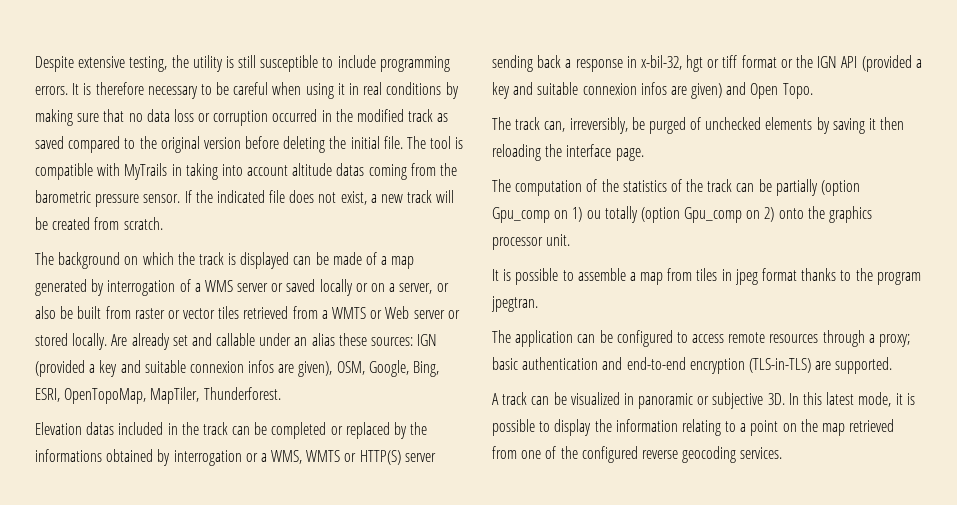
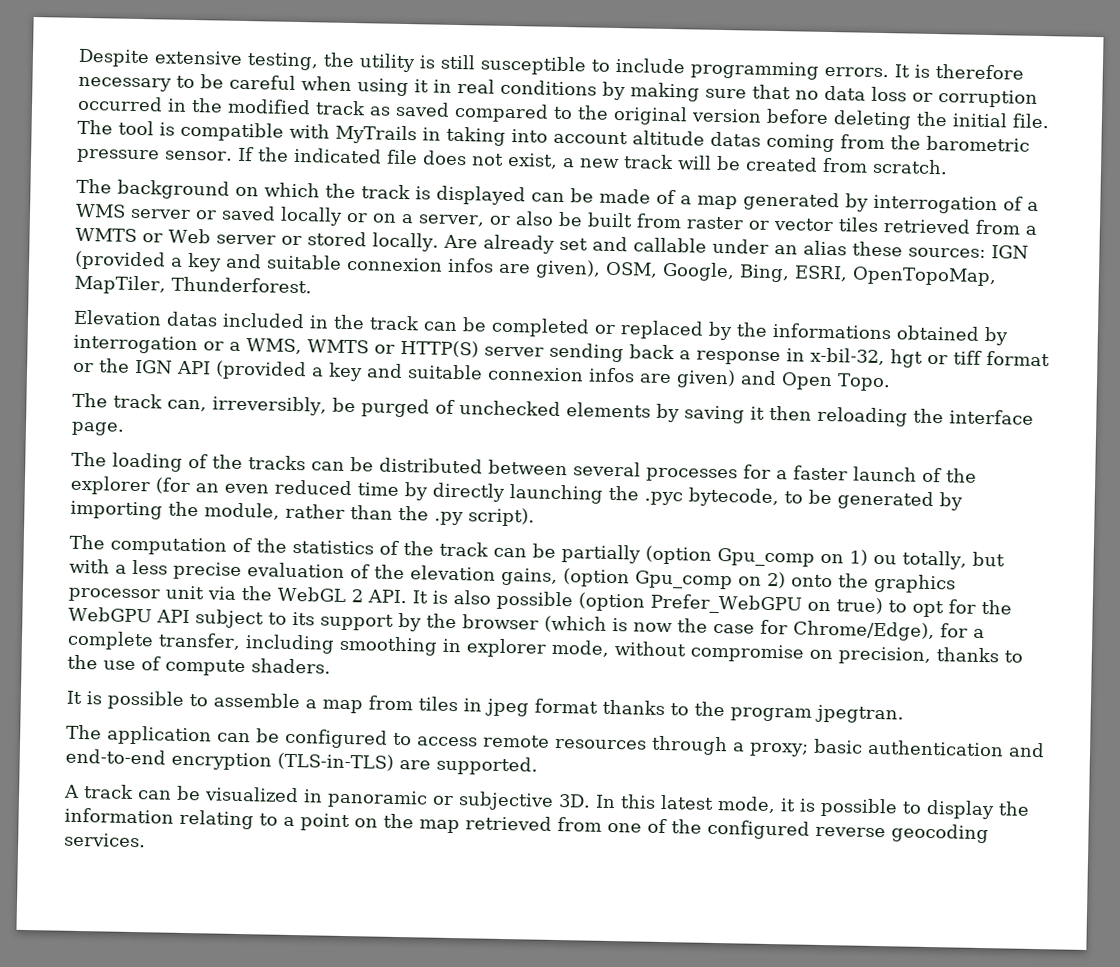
(644, 154) none -> [71,451,977,483] [70,475,963,511] [70,500,535,527] // The loading of the tracks can be distributed between several processes for a faster launch of the explorer (for an even reduced time by directly launching the .pyc bytecode, to be generated by importing the module, rather than the .py script).
[604,206,638,223] totally -> [902,550,1005,570] [69,558,558,586] totally, but with a less precise evaluation of the elevation gains,
[546,234,571,246] unit. -> [165,585,1012,618] [68,606,985,642] [67,630,1023,666] [67,654,331,677] unit via the WebGL 2 API. It is also possible (option Prefer_WebGPU on true) to opt for the WebGPU API subject to its support by the browser (which is now the case for Chrome/Edge), for a complete transfer, including smoothing in explorer mode, without compromise on precision, thanks to the use of compute shaders.

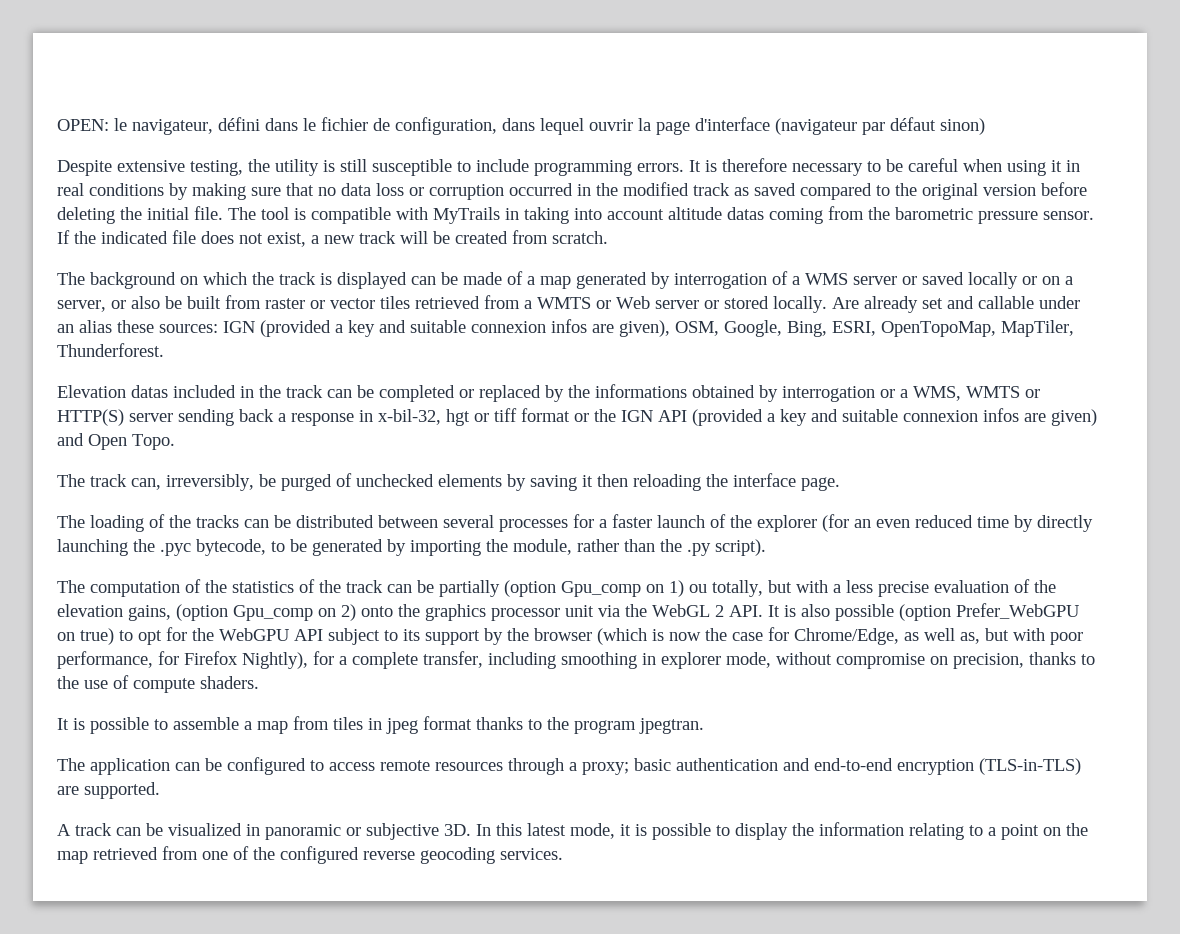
(78, 58) none -> [57,117,985,135] OPEN: le navigateur, défini dans le fichier de configuration, dans lequel ouvrir la page d'interface (navigateur par défaut sinon) //
[792,620,935,642] Chrome/Edge), -> [794,628,1083,645] [57,651,308,669] Chrome/Edge, as well as, but with poor performance, for Firefox Nightly),

